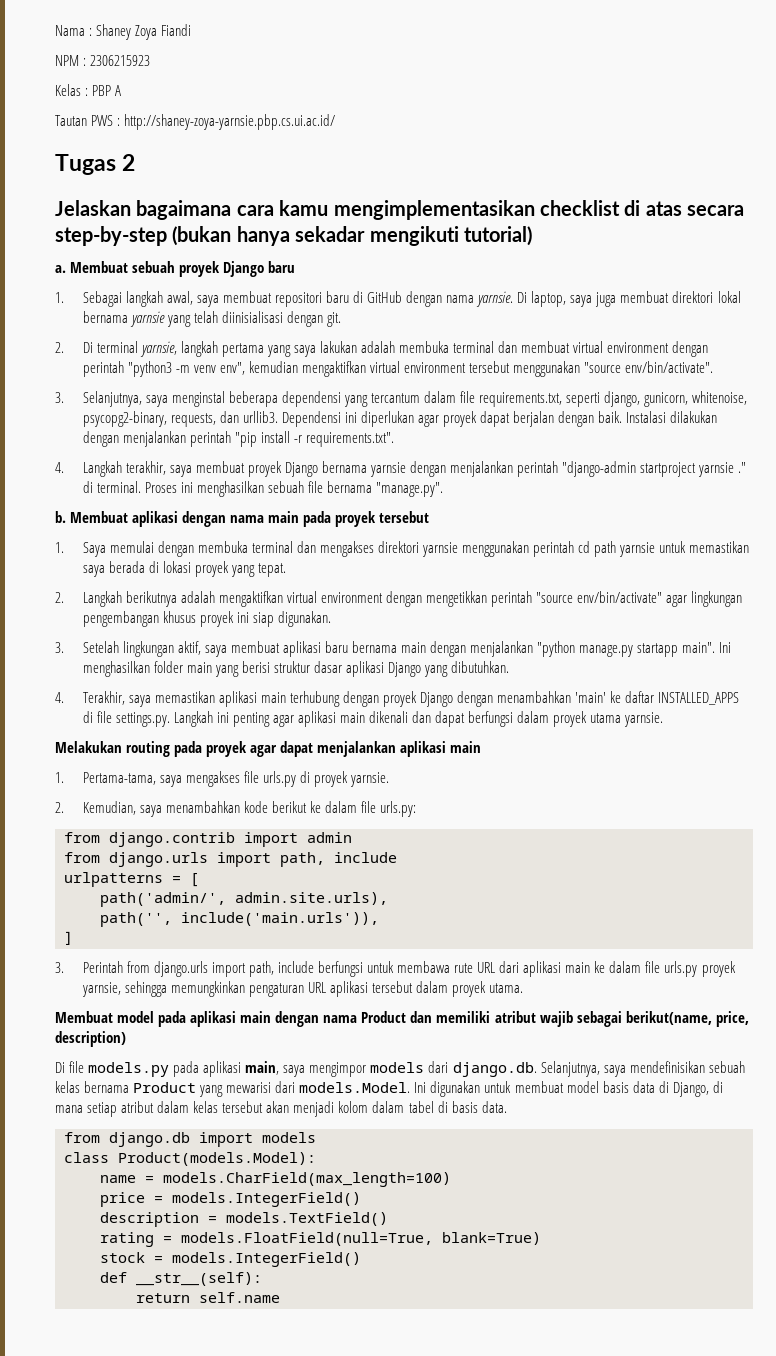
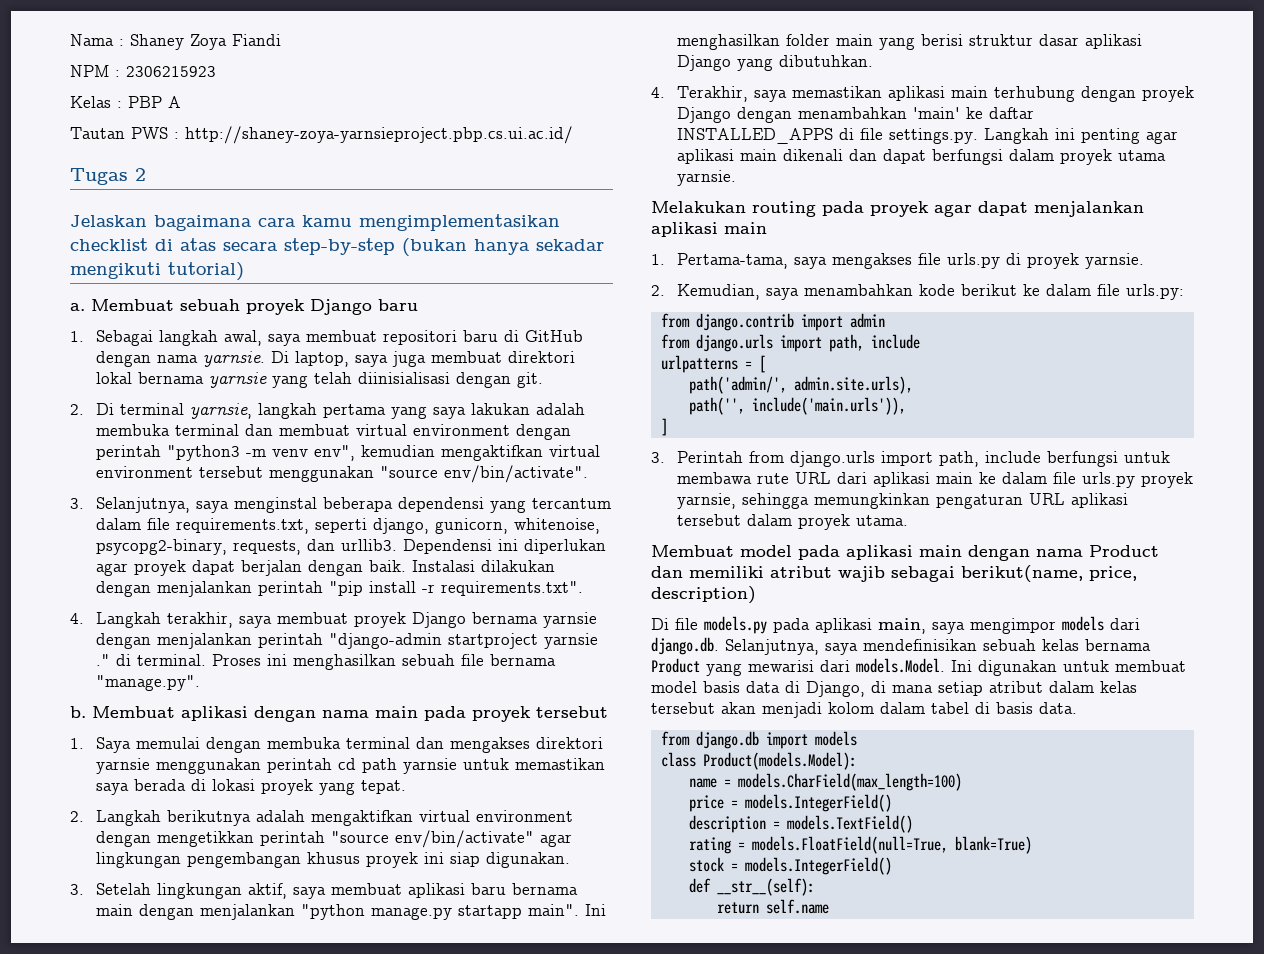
[124,114,336,130] http://shaney-zoya-yarnsie.pbp.cs.ui.ac.id/ -> [185,126,573,144] http://shaney-zoya-yarnsieproject.pbp.cs.ui.ac.id/

